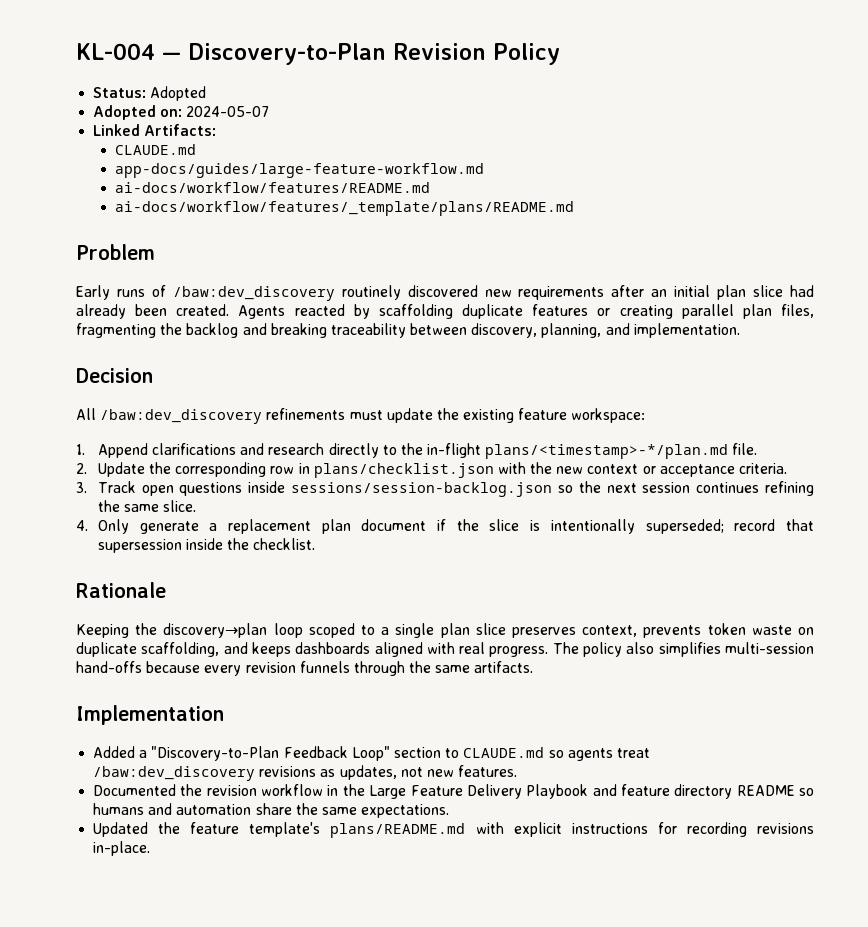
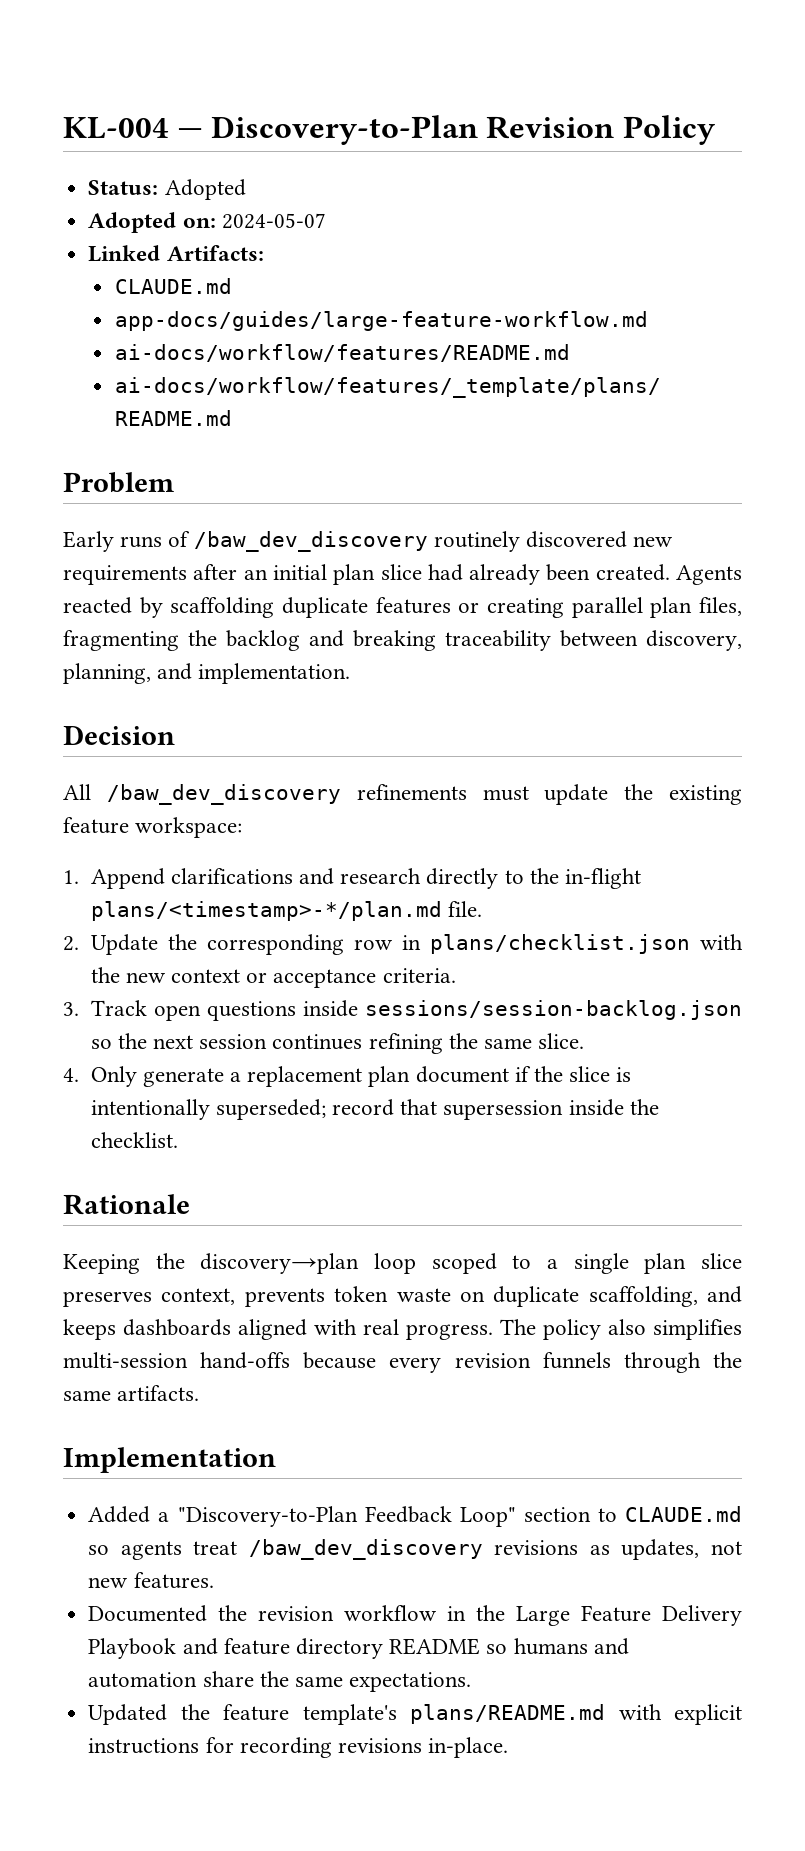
[172,286,335,301] /baw:dev_discovery -> [193,531,428,552] /baw_dev_discovery
[100,409,263,424] /baw:dev_discovery -> [106,784,341,805] /baw_dev_discovery
[93,766,256,781] /baw:dev_discovery -> [248,1539,483,1560] /baw_dev_discovery

